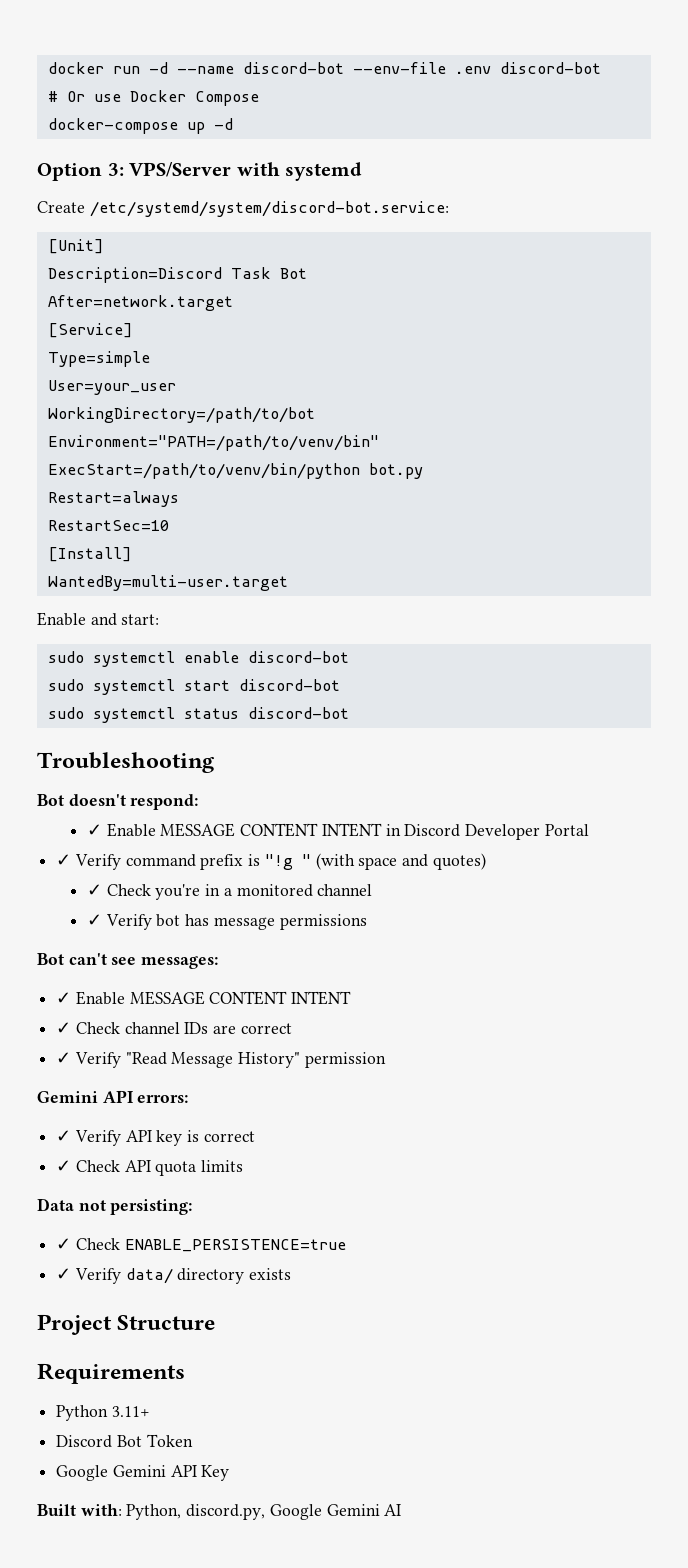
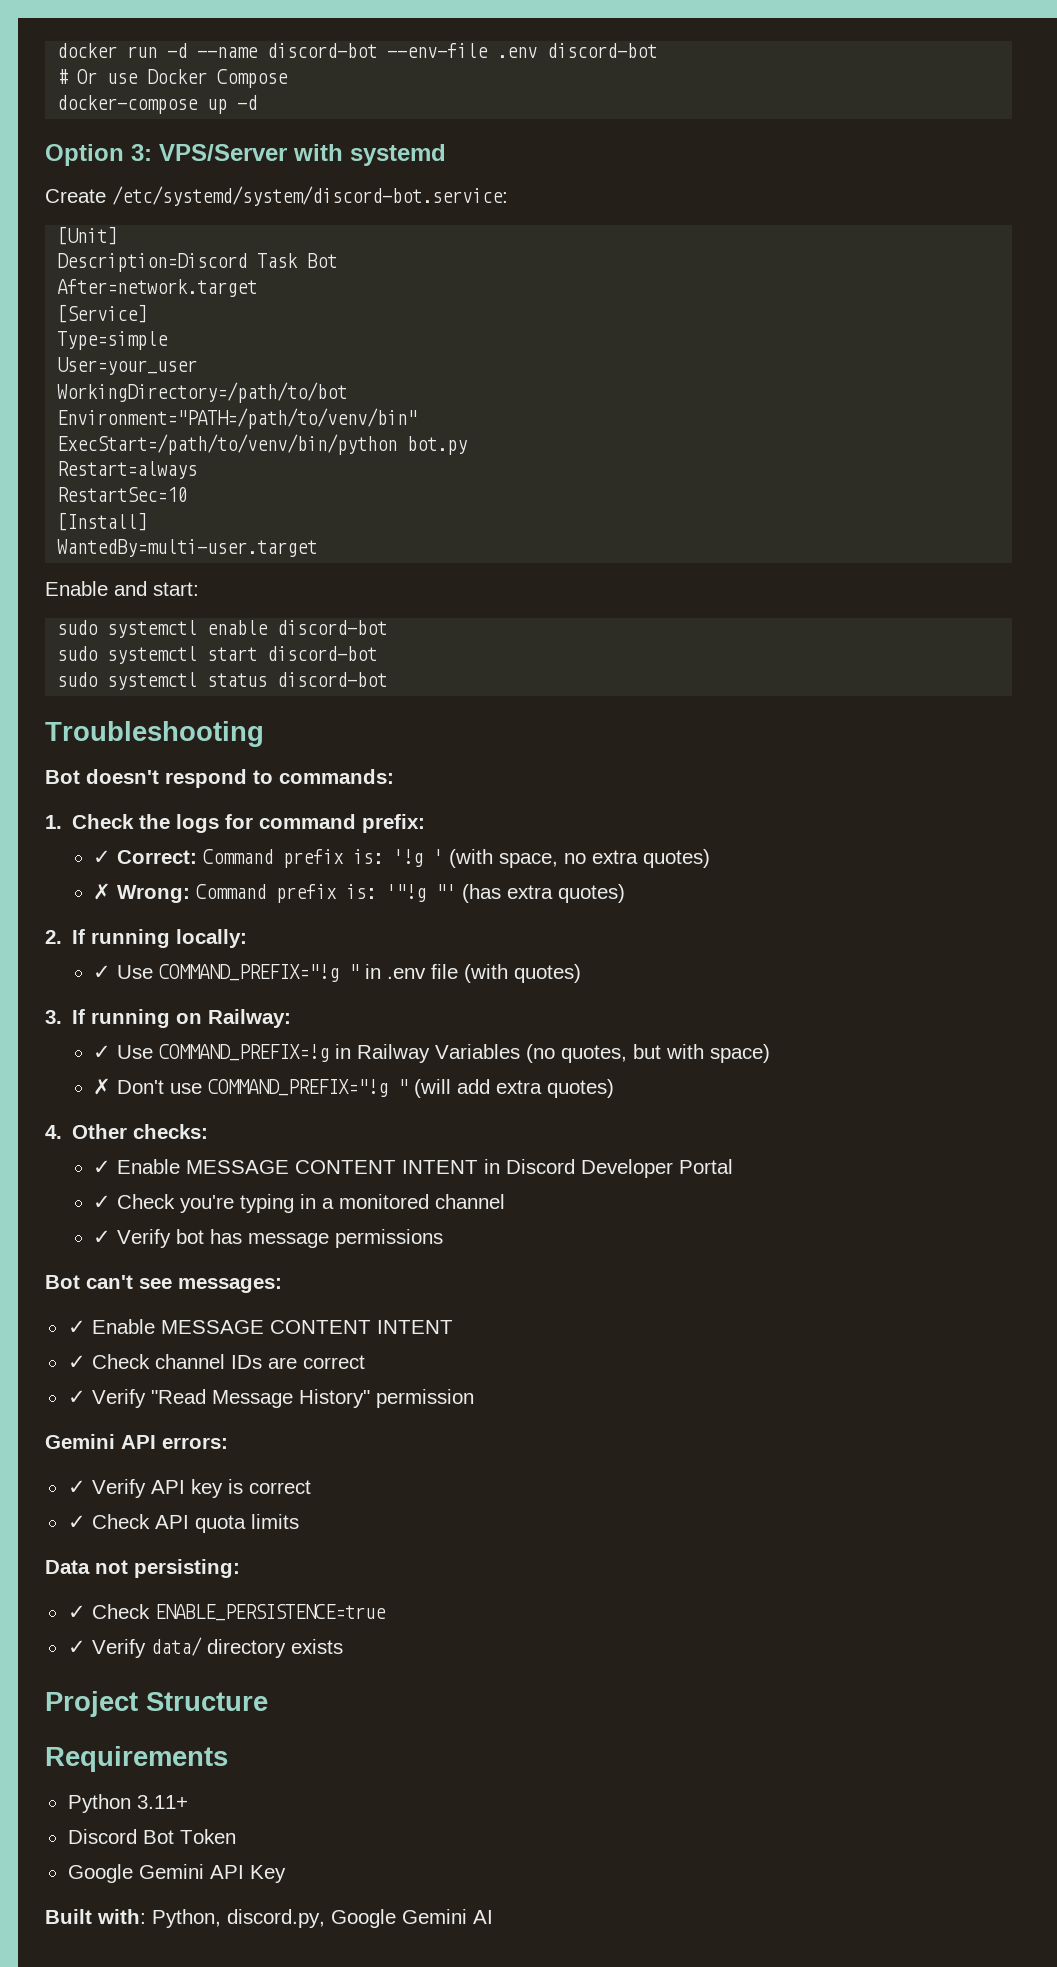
[130,794,199,810] respond: -> [165,769,394,788] [45,814,426,833] [93,849,711,868] [93,883,626,903] [45,929,248,948] [93,964,582,983] [45,1009,292,1028] [93,1044,771,1063] [93,1078,615,1098] [45,1124,209,1139] respond to commands: // 1. Check the logs for command prefix: // ✓ Correct: Command prefix is: '!g ' (with space, no extra quotes) // ✗ Wrong: Command prefix is: '"!g "' (has extra quotes) // 2. If running locally: // ✓ Use COMMAND_PREFIX="!g " in .env file (with quotes) // 3. If running on Railway: // ✓ Use COMMAND_PREFIX=!g in Railway Variables (no quotes, but with space) // ✗ Don't use COMMAND_PREFIX="!g " (will add extra quotes) // 4. Other checks:
[56,853,486,870] // ✓ Verify command prefix is "!g " (with space and quotes) -> (734, 1166) none
(201, 892) none -> [240,1194,295,1213] typing

